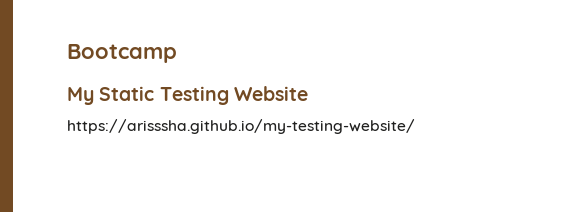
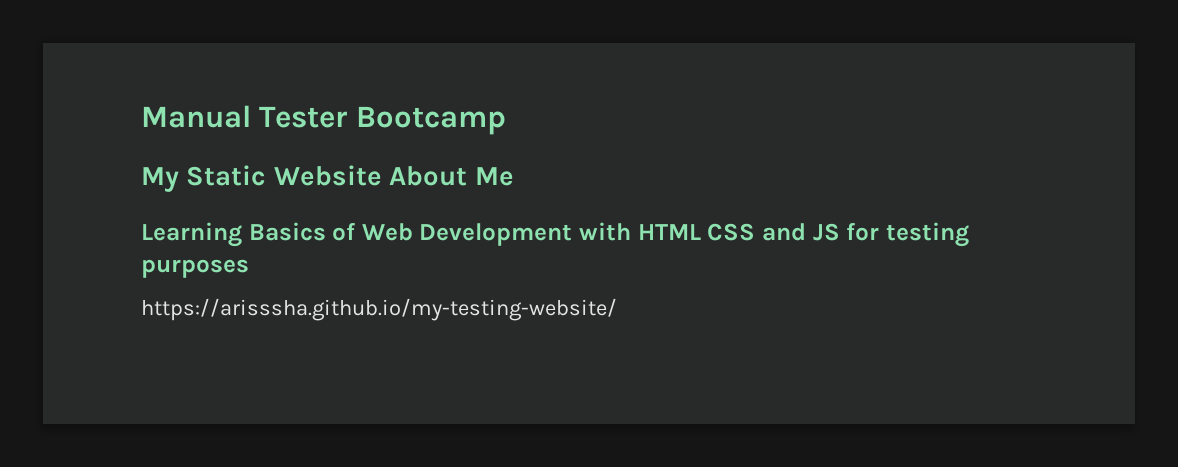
(67, 53) none -> [141,105,348,128] Manual Tester
[159,86,229,105] Testing -> (267, 175) none
(308, 93) none -> [389,166,514,186] [141,222,969,247] [141,259,249,278] About Me // Learning Basics of Web Development with HTML CSS and JS for testing purposes

